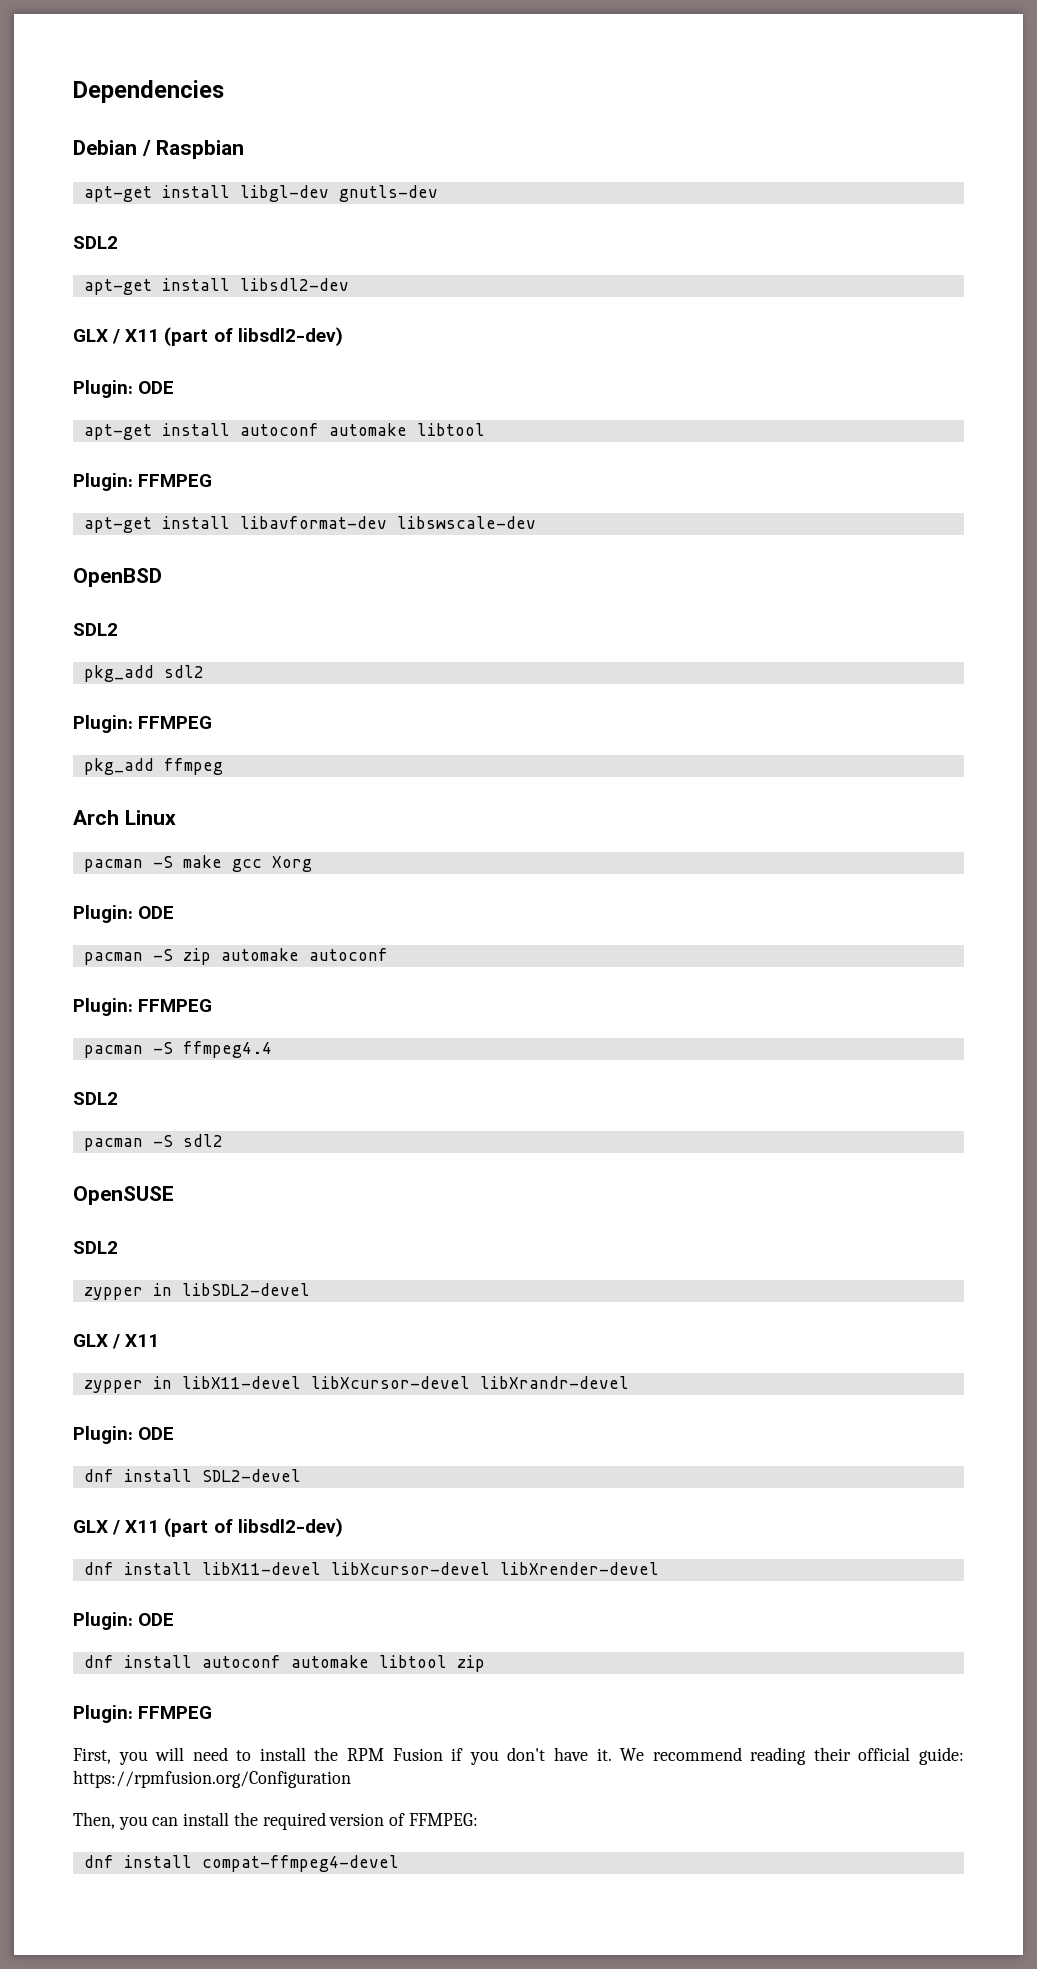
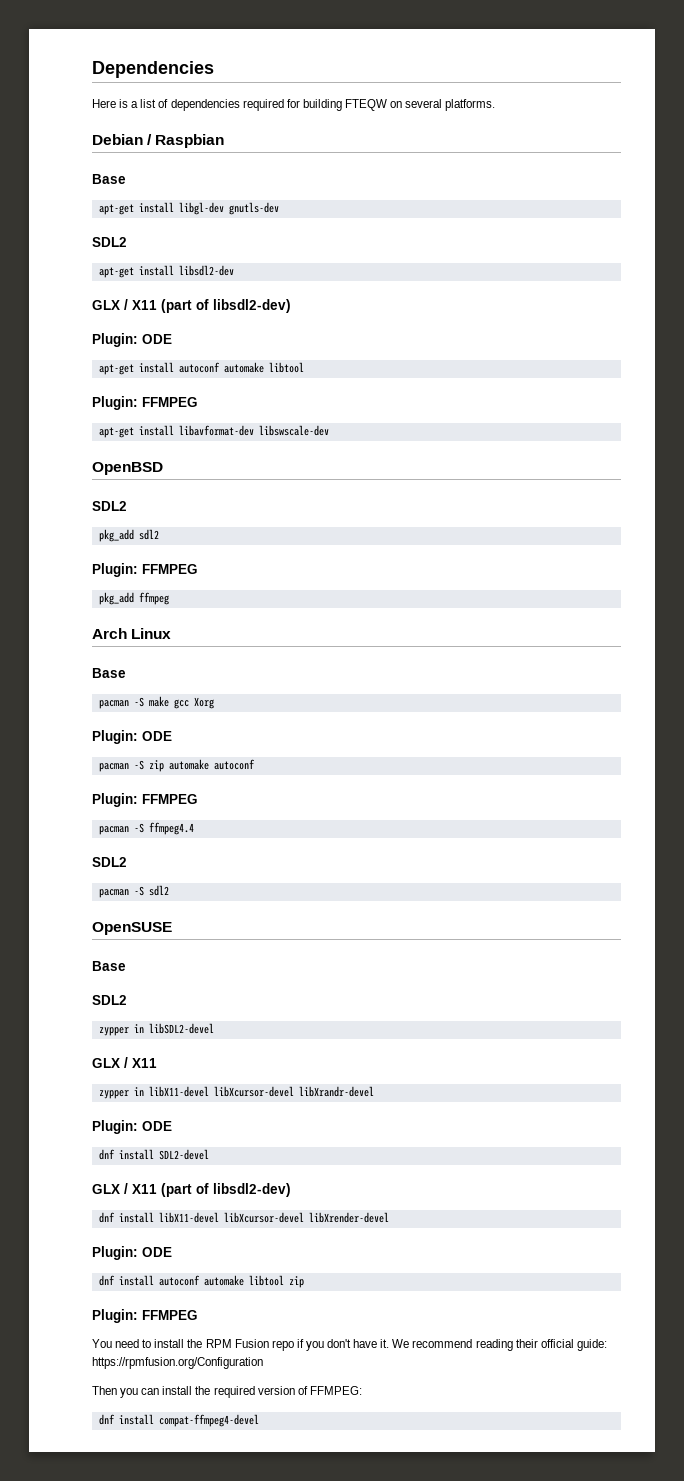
(224, 91) none -> [92,99,496,111] // Here is a list of dependencies required for building FTEQW on several platforms.
(245, 149) none -> [92,174,126,184] // Base
(176, 817) none -> [92,668,126,678] // Base
(174, 1195) none -> [92,961,126,971] // Base
[73,1747,185,1765] First, you will -> [92,1339,112,1348] You
(443, 1754) none -> [271,1340,294,1351] repo
[73,1812,115,1829] Then, -> [92,1386,117,1395] Then

